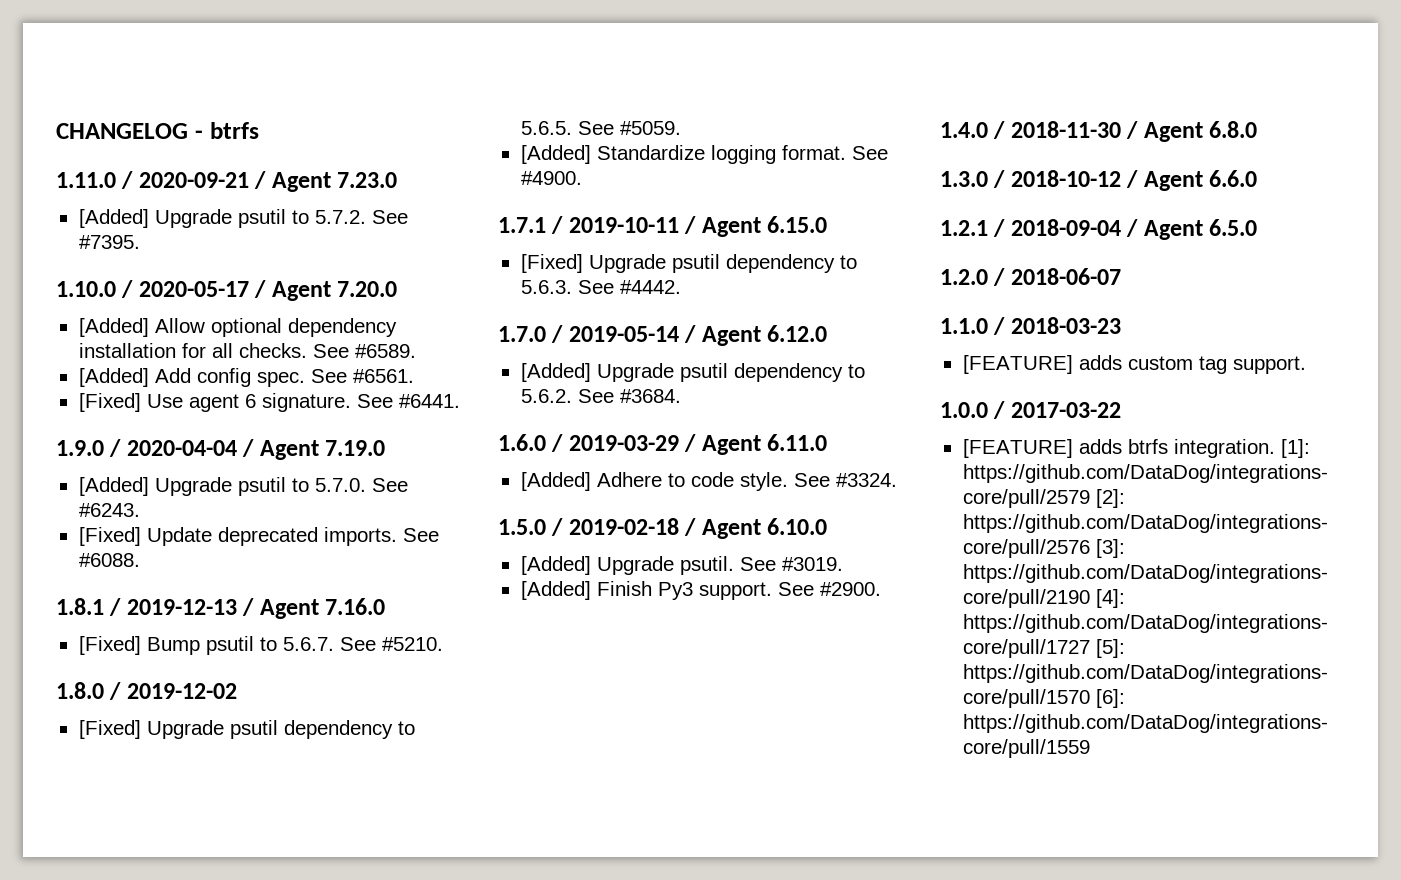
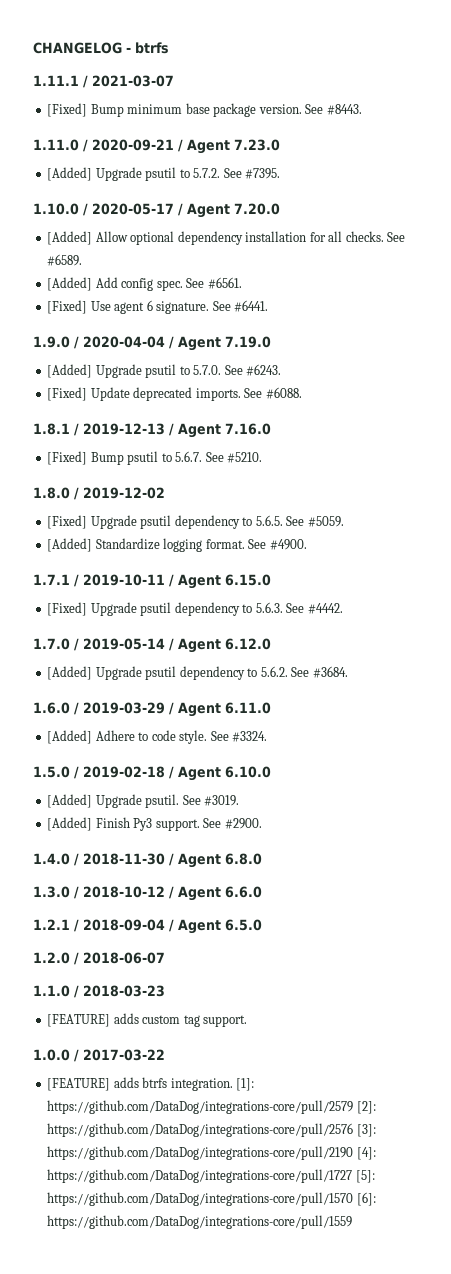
(259, 130) none -> [33,75,174,88] [47,103,362,117] // 1.11.1 / 2021-03-07 // [Fixed] Bump minimum base package version. See #8443.

